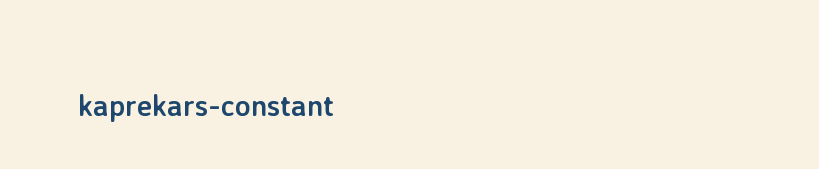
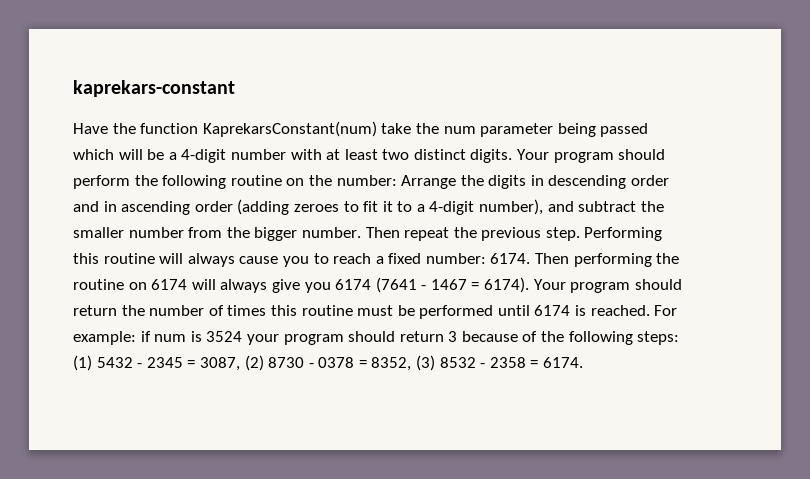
(334, 108) none -> [73,121,649,137] [73,149,666,163] [73,175,670,189] [73,199,664,215] [73,227,663,241] [73,253,680,267] [73,277,682,293] [73,305,678,319] [73,331,680,345] [73,355,584,371] // Have the function KaprekarsConstant(num) take the num parameter being passed which will be a 4-digit number with at least two distinct digits. Your program should perform the following routine on the number: Arrange the digits in descending order and in ascending order (adding zeroes to fit it to a 4-digit number), and subtract the smaller number from the bigger number. Then repeat the previous step. Performing this routine will always cause you to reach a fixed number: 6174. Then performing the routine on 6174 will always give you 6174 (7641 - 1467 = 6174). Your program should return the number of times this routine must be performed until 6174 is reached. For example: if num is 3524 your program should return 3 because of the following steps: (1) 5432 - 2345 = 3087, (2) 8730 - 0378 = 8352, (3) 8532 - 2358 = 6174.

